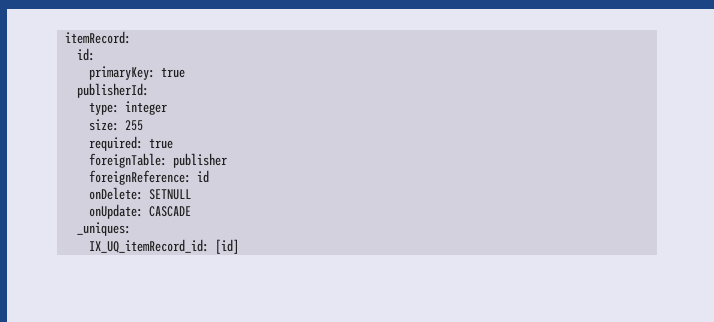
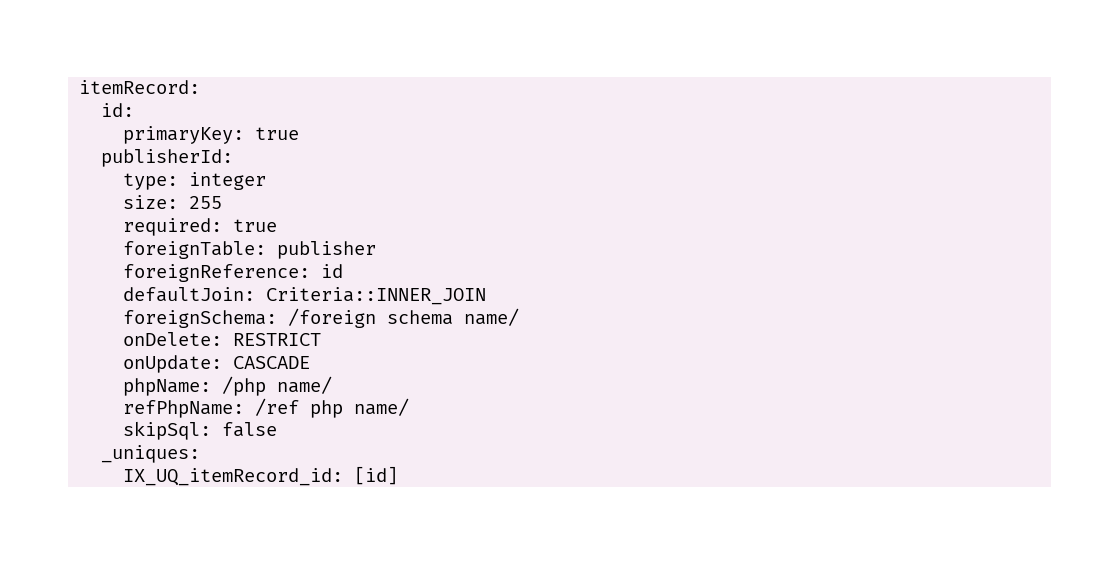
(210, 176) none -> [123,287,487,305] [123,308,520,328] // defaultJoin: Criteria::INNER_JOIN // foreignSchema: /foreign schema name/
[149,189,192,200] SETNULL -> [233,333,322,346] RESTRICT
(192, 211) none -> [123,376,333,396] [123,398,410,418] [123,421,278,440] // phpName: /php name/ // refPhpName: /ref php name/ // skipSql: false

